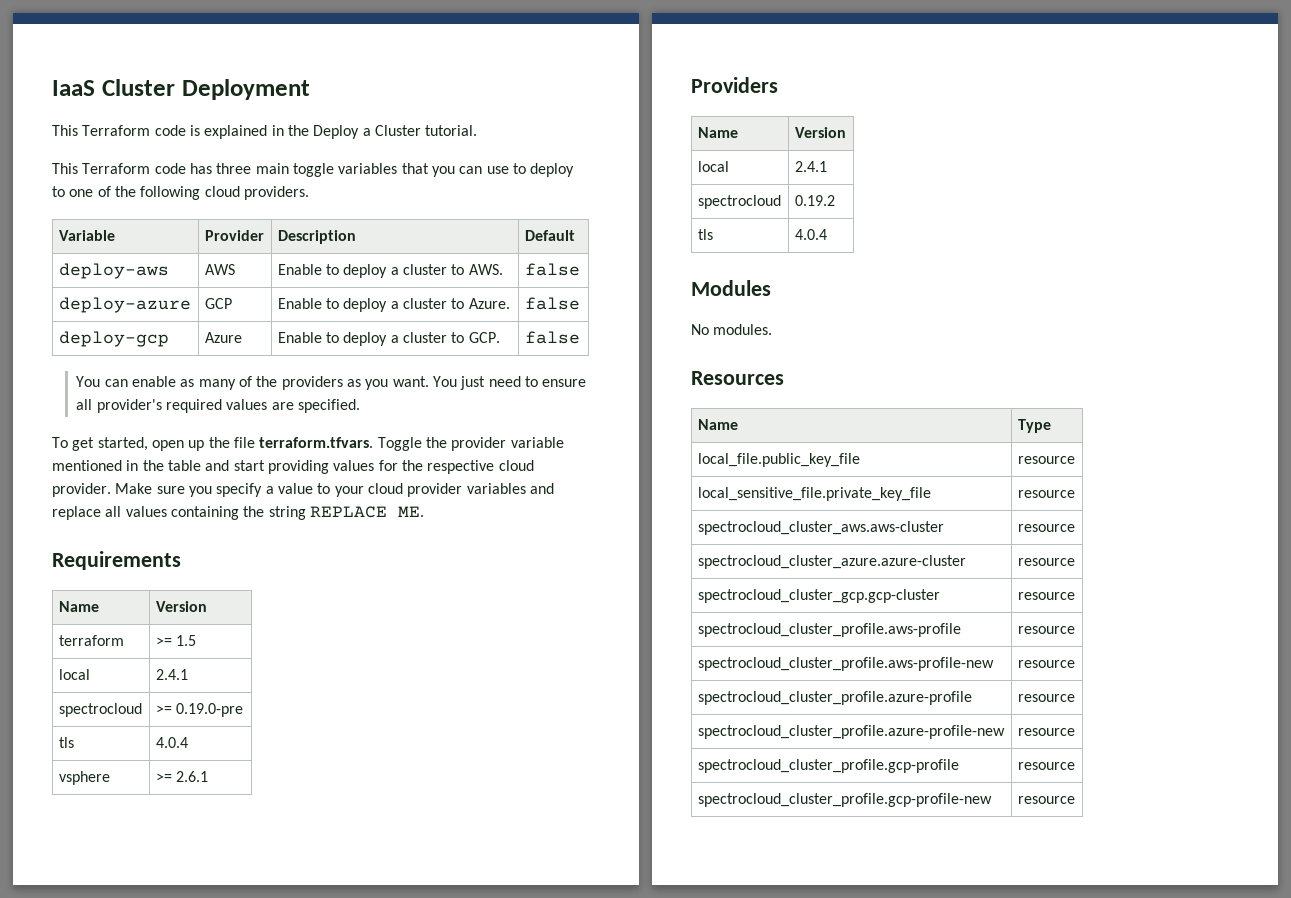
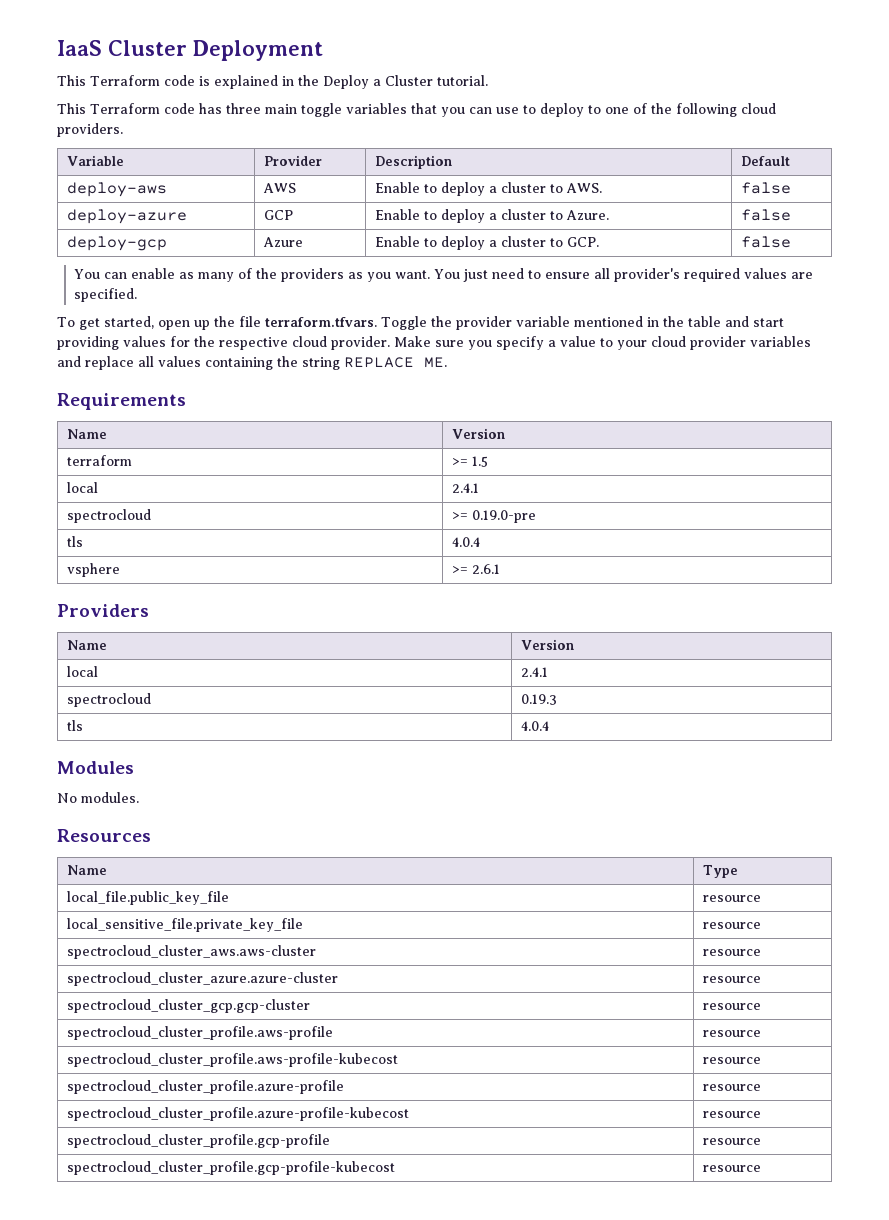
[794,195,835,206] 0.19.2 -> [520,694,557,705] 0.19.3
[697,657,994,671] spectrocloud_cluster_profile.aws-profile-new -> [66,1053,398,1067] spectrocloud_cluster_profile.aws-profile-kubecost
[697,725,1005,739] spectrocloud_cluster_profile.azure-profile-new -> [66,1107,409,1121] spectrocloud_cluster_profile.azure-profile-kubecost
[697,793,992,807] spectrocloud_cluster_profile.gcp-profile-new -> [66,1161,395,1175] spectrocloud_cluster_profile.gcp-profile-kubecost

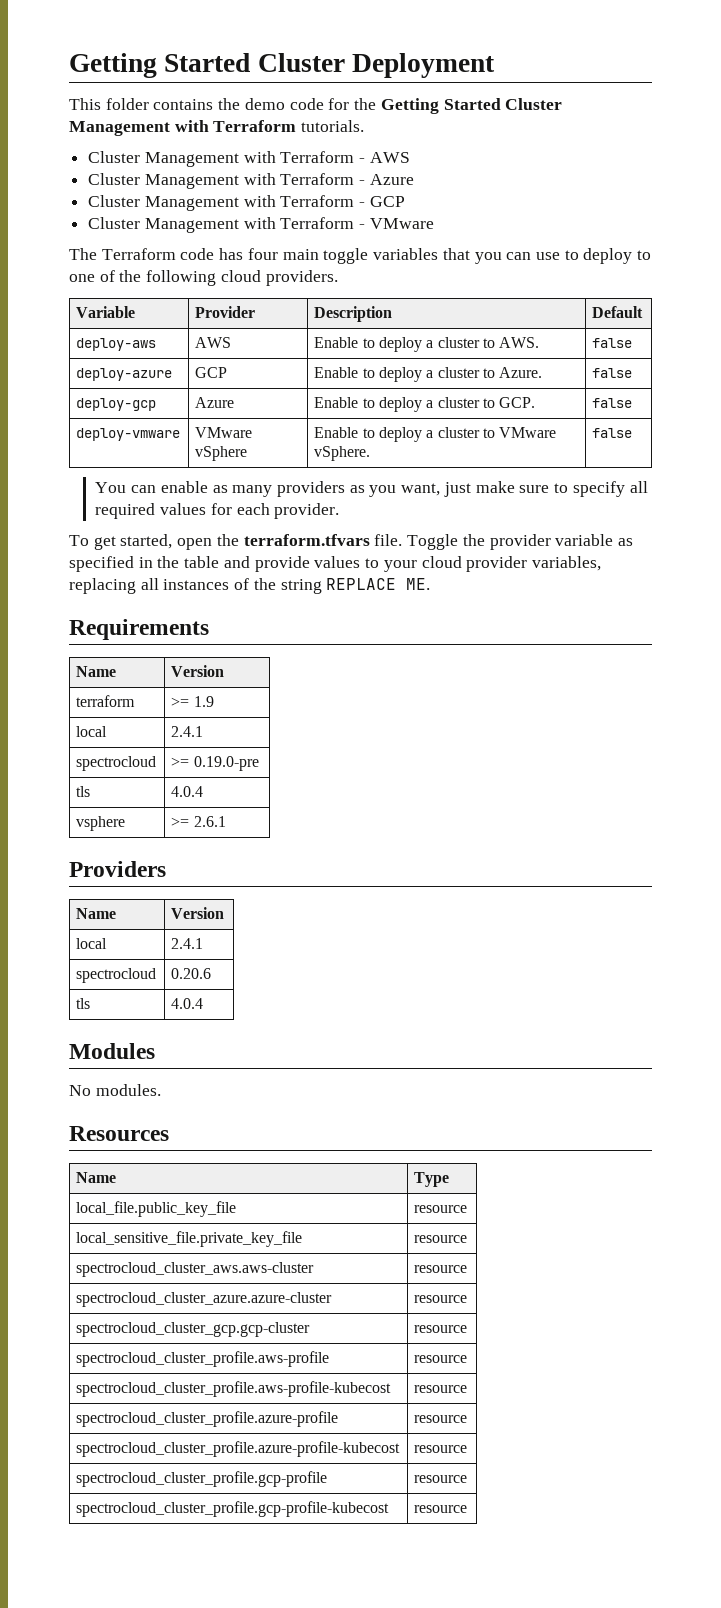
[57,40,102,56] IaaS -> [69,53,251,78] Getting Started
[90,75,488,89] [57,103,86,114] Terraform code is explained in the Deploy a Cluster tutorial. // This -> [105,98,563,114] [69,120,365,136] [88,151,410,167] [88,173,414,189] [88,195,405,211] [88,217,434,233] [69,248,97,260] folder contains the demo code for the Getting Started Cluster Management with Terraform tutorials. // Cluster Management with Terraform - AWS // Cluster Management with Terraform - Azure // Cluster Management with Terraform - GCP // Cluster Management with Terraform - VMware // The
[225,103,261,114] three -> [247,248,278,260] four
(791, 242) none -> [76,428,181,441] [195,427,253,438] [195,446,248,461] [314,427,557,442] [314,446,371,461] [592,428,633,438] // deploy-vmware | VMware vSphere | Enable to deploy a cluster to VMware vSphere. | false
[237,268,277,279] of the -> (273, 491) none
[394,268,813,282] [73,288,137,302] want. You just need to ensure all provider's required values are specified. -> [401,481,648,497] [95,503,340,519] want, just make sure to specify all required values for each provider.
[193,316,377,330] up the file terraform.tfvars. -> [216,534,403,546] the terraform.tfvars file.
[573,316,643,327] mentioned -> [617,538,633,546] [69,556,134,572] as specified
[752,318,784,327] [57,336,811,350] [57,356,273,370] start providing values for the respective cloud provider. Make sure you specify a value to your cloud provider variables and replace all values containing -> [254,556,601,572] [69,578,250,594] provide values to your cloud provider variables, replacing all instances of
[471,456,488,467] 1.5 -> [193,696,214,707] 1.9
[520,694,557,705] 0.19.3 -> [171,968,212,979] 0.20.6

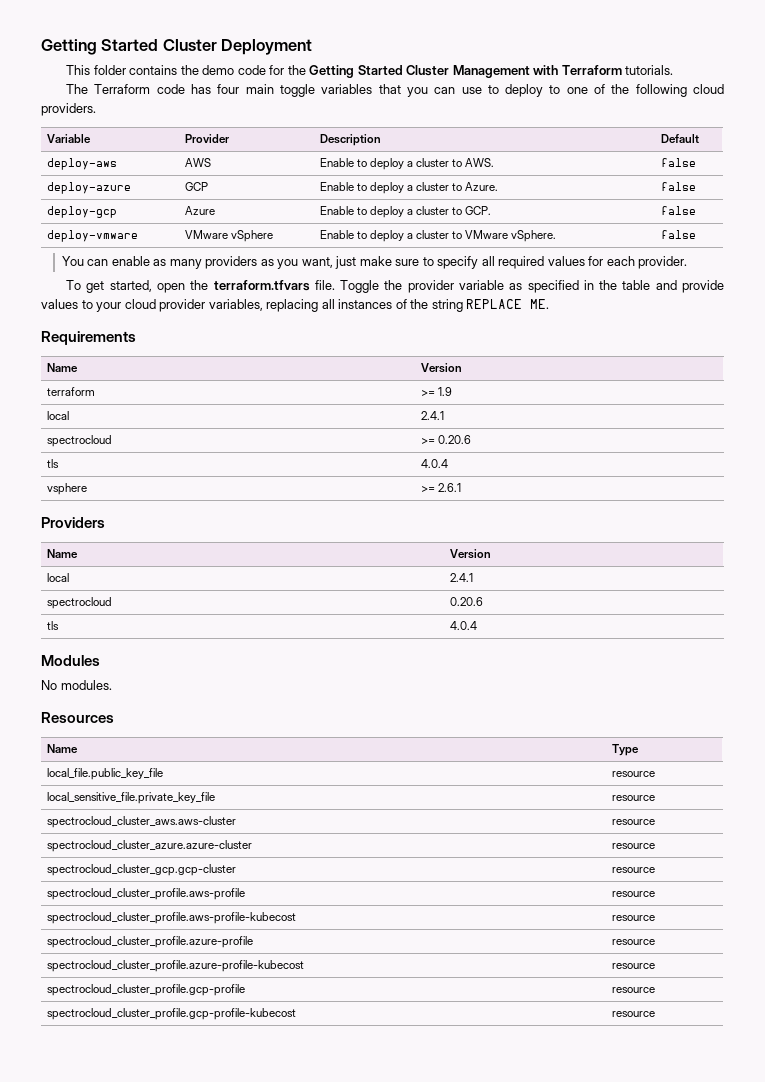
[88,151,410,167] [88,173,414,189] [88,195,405,211] [88,217,434,233] // Cluster Management with Terraform - AWS // Cluster Management with Terraform - Azure // Cluster Management with Terraform - GCP // Cluster Management with Terraform - VMware -> (674, 70) none
[193,756,259,771] 0.19.0-pre -> [437,435,471,444] 0.20.6

